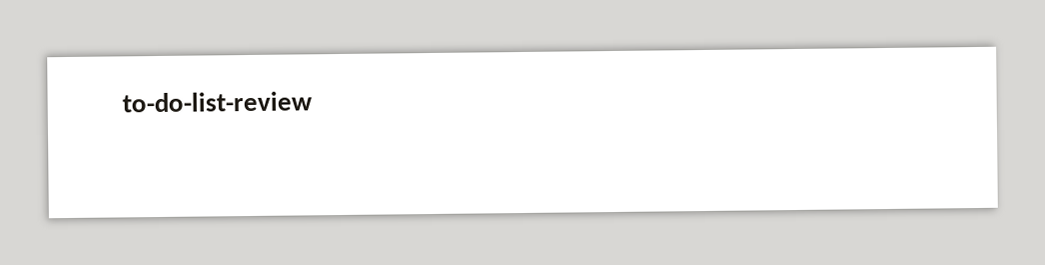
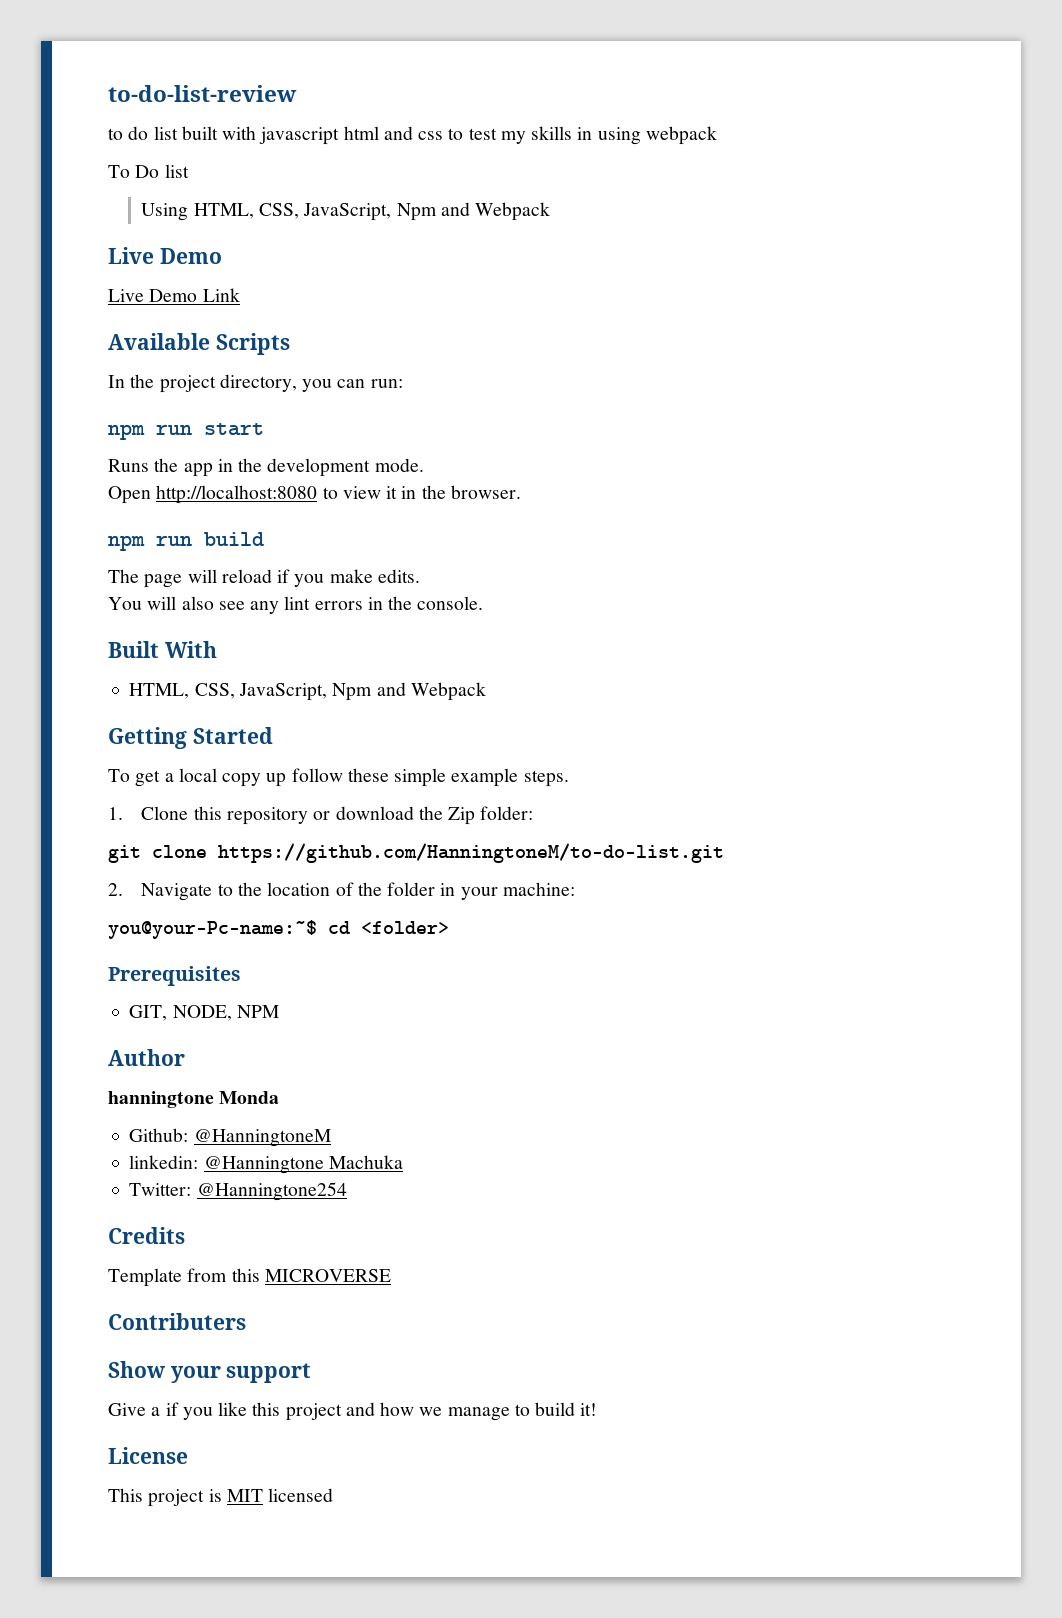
(313, 102) none -> [108,126,717,145] [108,164,189,178] [141,202,551,221] [108,247,222,264] [108,288,240,302] [108,333,290,355] [108,374,403,393] [108,423,264,440] [108,458,424,477] [108,485,521,504] [108,532,264,551] [108,569,420,588] [108,596,484,614] [108,641,217,658] [129,682,486,701] [108,727,273,749] [108,768,569,787] [108,806,534,825] [108,843,724,863] [108,882,575,901] [108,920,449,939] [108,966,241,986] [129,1005,279,1021] [108,1049,185,1066] [108,1091,280,1108] [129,1128,331,1147] [129,1155,403,1174] [129,1182,347,1201] [108,1227,185,1244] [108,1268,391,1287] [108,1313,246,1330] [108,1361,312,1383] [108,1402,598,1421] [108,1447,188,1464] [108,1488,334,1507] // to do list built with javascript html and css to test my skills in using webpack // To Do list // Using HTML, CSS, JavaScript, Npm and Webpack // Live Demo // Live Demo Link // Available Scripts // In the project directory, you can run: // npm run start // Runs the app in the development mode. // Open http://localhost:8080 to view it in the browser. // npm run build // The page will reload if you make edits. // You will also see any lint errors in the console. // Built With // HTML, CSS, JavaScript, Npm and Webpack // Getting Started // To get a local copy up follow these simple example steps. // 1. Clone this repository or download the Zip folder: // git clone https://github.com/HanningtoneM/to-do-list.git // 2. Navigate to the location of the folder in your machine: // you@your-Pc-name:~$ cd <folder> // Prerequisites // GIT, NODE, NPM // Author // hanningtone Monda // Github: @HanningtoneM // linkedin: @Hanningtone Machuka // Twitter: @Hanningtone254 // Credits // Template from this MICROVERSE // Contributers // Show your support // Give a if you like this project and how we manage to build it! // License // This project is MIT licensed

